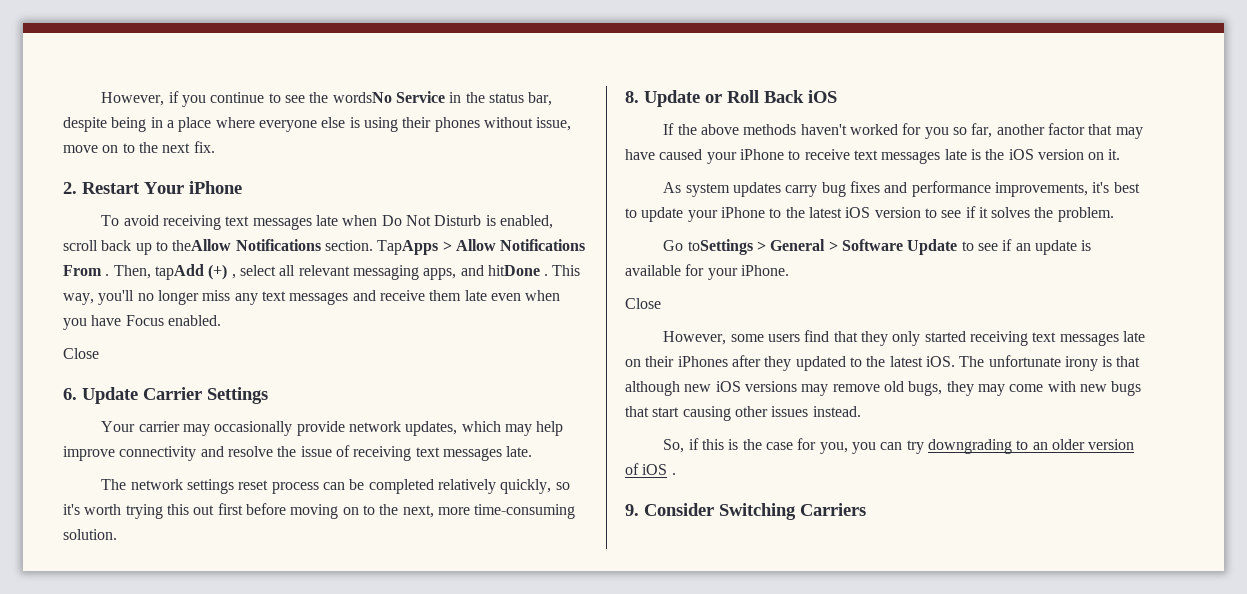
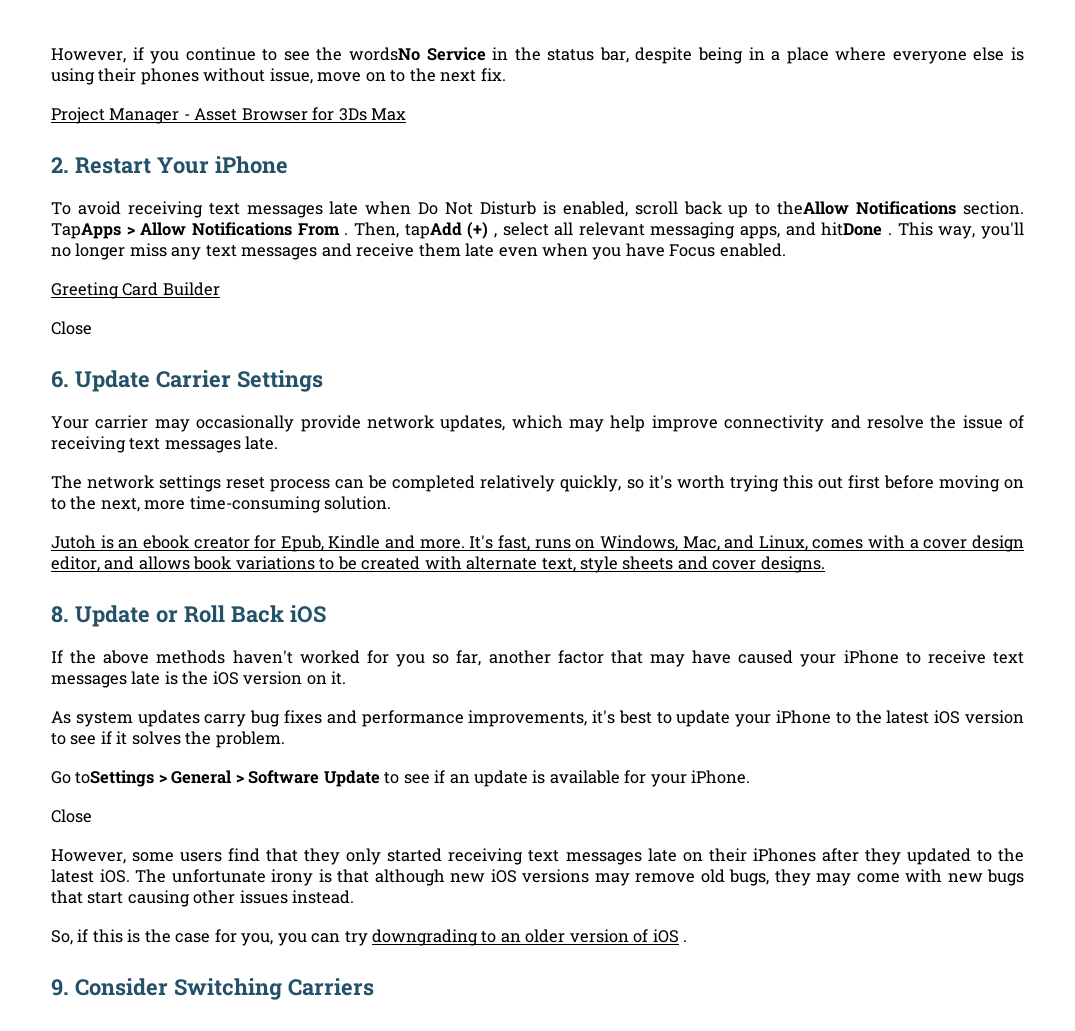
(215, 147) none -> [51,107,407,124] // Project Manager - Asset Browser for 3Ds Max
(221, 320) none -> [51,282,220,299] // Greeting Card Builder
(117, 534) none -> [51,535,1024,552] [51,556,825,573] // Jutoh is an ebook creator for Epub, Kindle and more. It's fast, runs on Windows, Mac, and Linux, comes with a cover design editor, and allows book variations to be created with alternate text, style sheets and cover designs.

